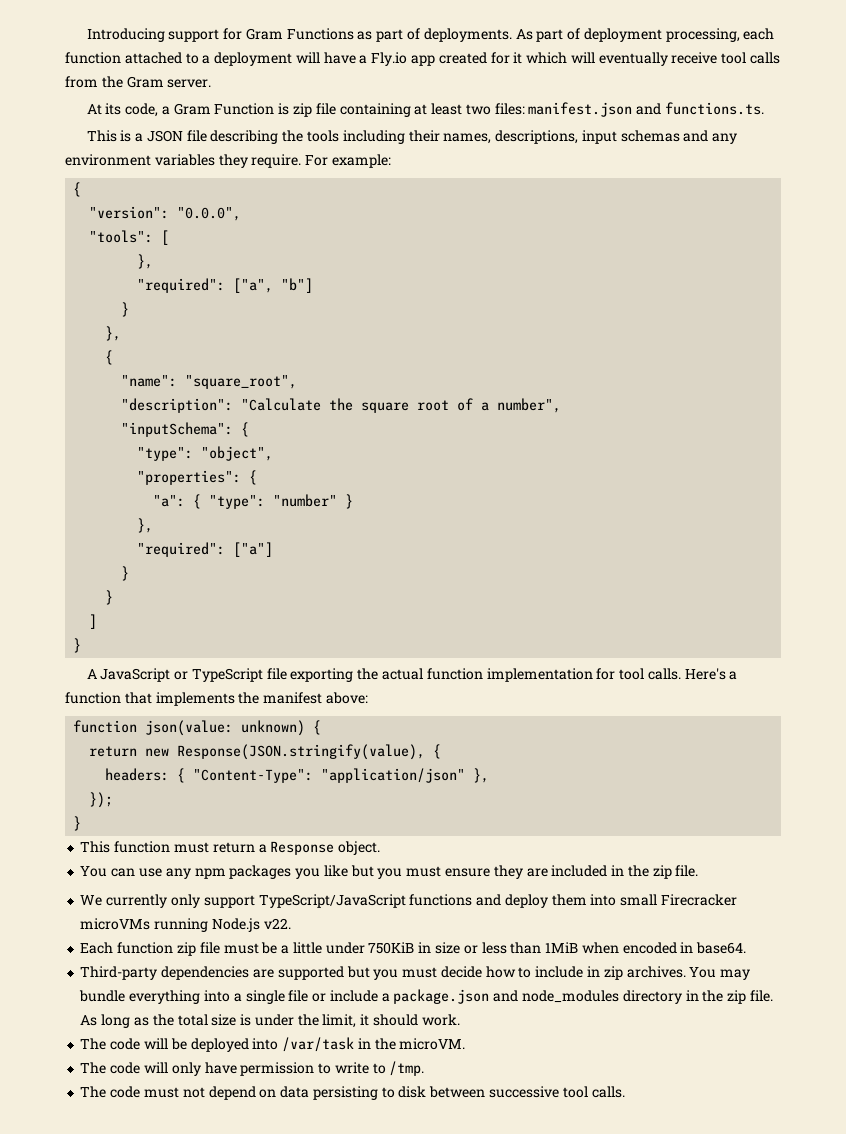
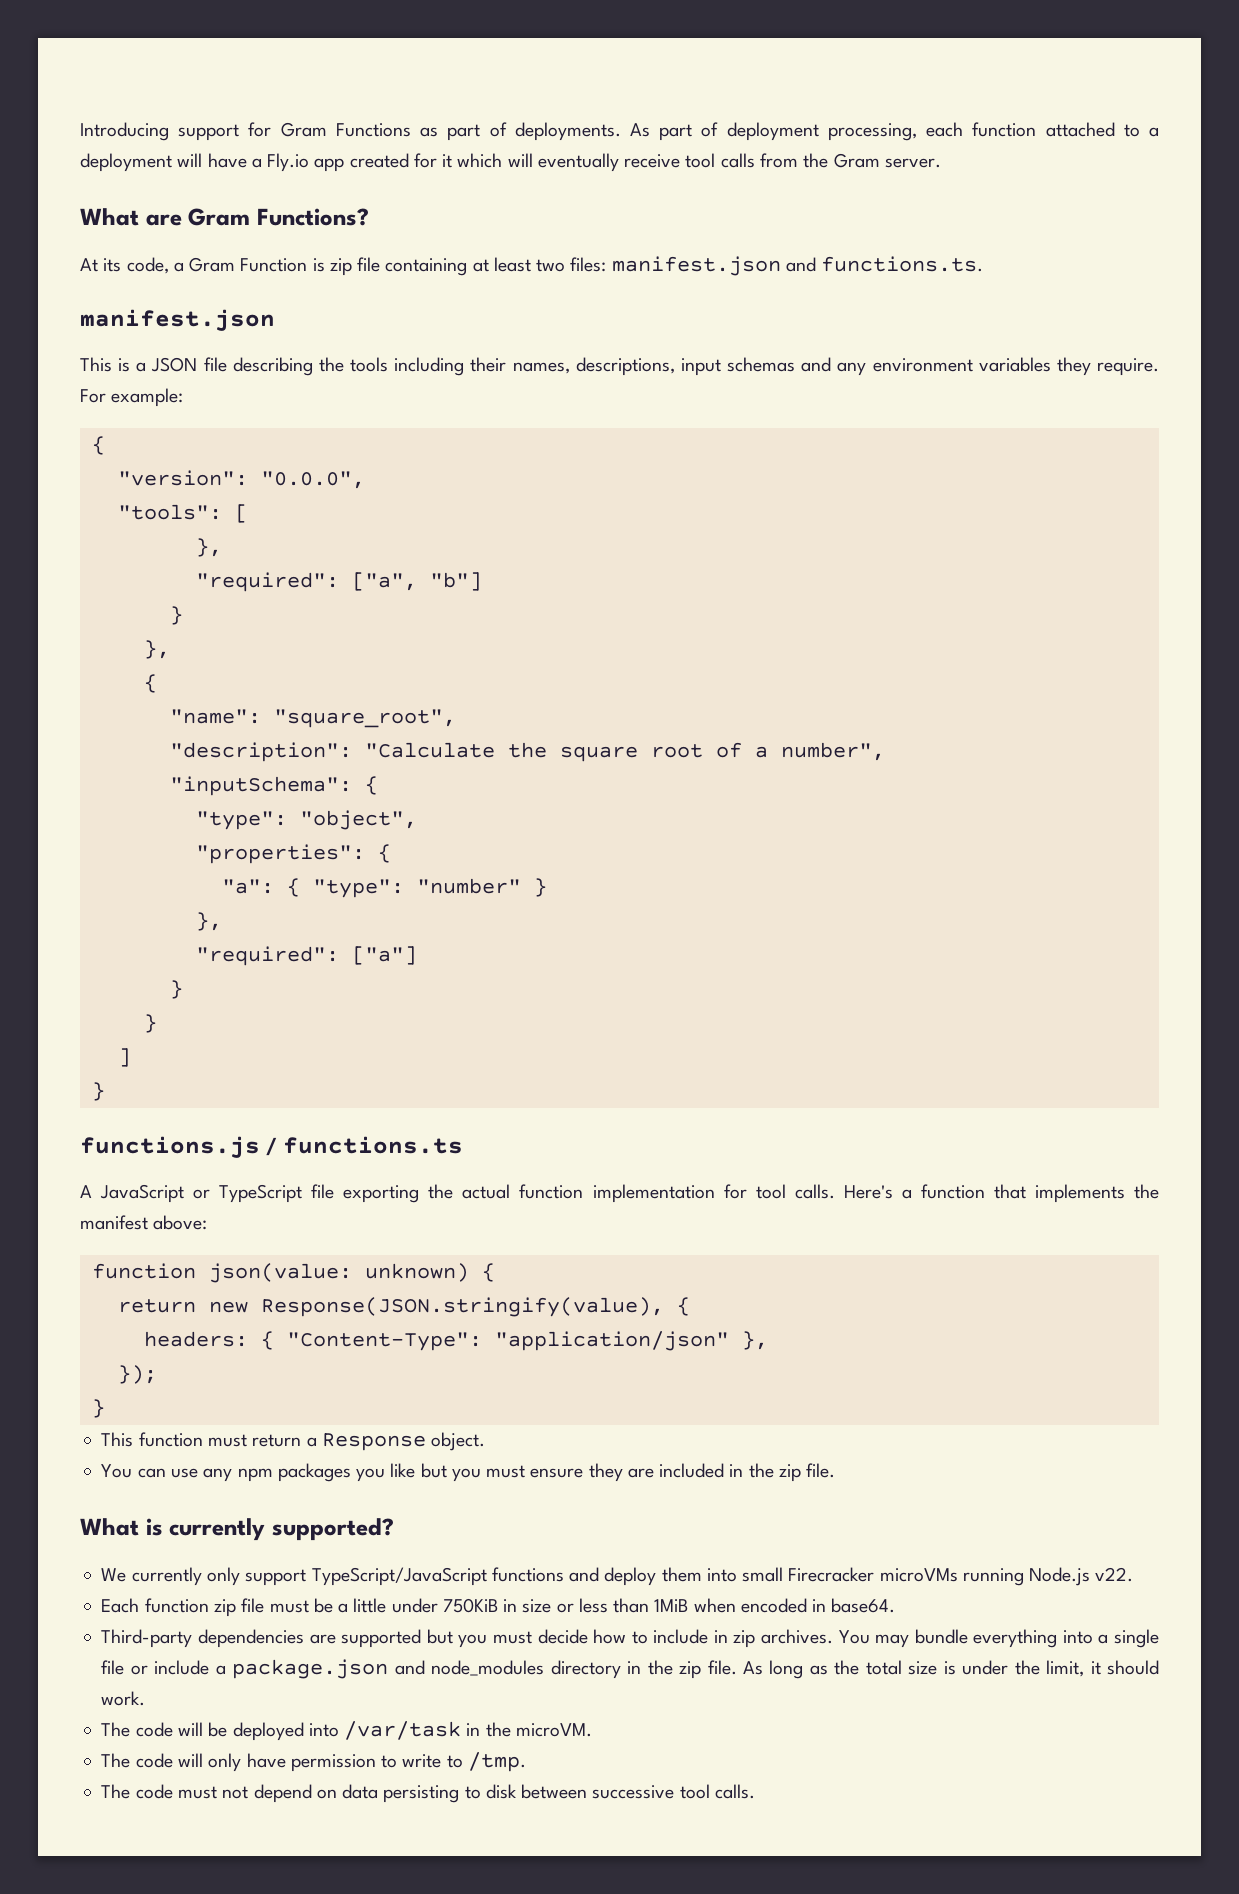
(212, 83) none -> [80,208,369,226] // What are Gram Functions?
(765, 108) none -> [80,309,275,331] // manifest.json
(82, 645) none -> [80,1136,463,1158] // functions.js / functions.ts
(699, 871) none -> [80,1518,394,1541] // What is currently supported?

